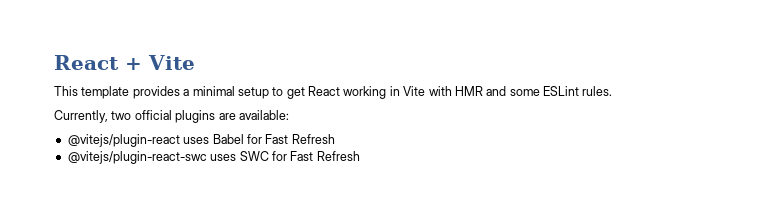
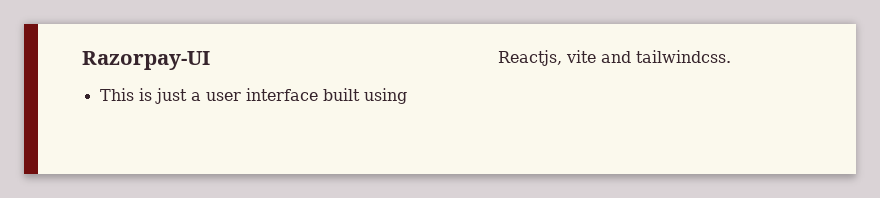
[54,55,195,70] [54,86,613,99] [54,110,289,123] [67,134,335,147] [67,151,360,164] React + Vite // This template provides a minimal setup to get React working in Vite with HMR and some ESLint rules. // Currently, two official plugins are available: // @vitejs/plugin-react uses Babel for Fast Refresh // @vitejs/plugin-react-swc uses SWC for Fast Refresh -> [82,51,210,70] [99,88,407,104] [497,50,731,66] Razorpay-UI // This is just a user interface built using Reactjs, vite and tailwindcss.

